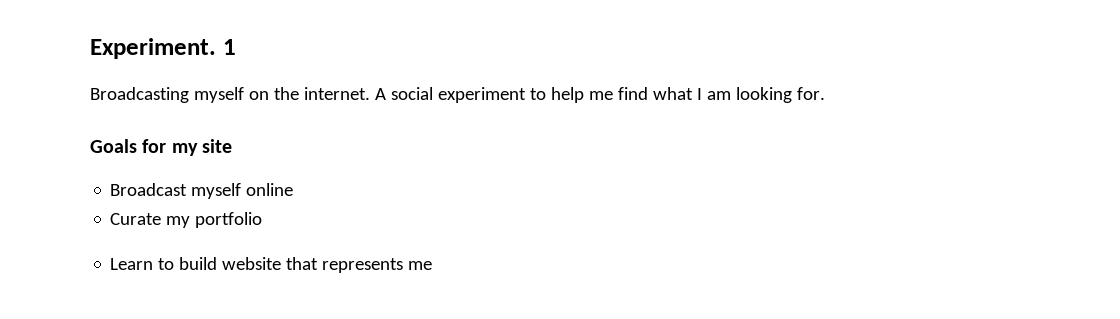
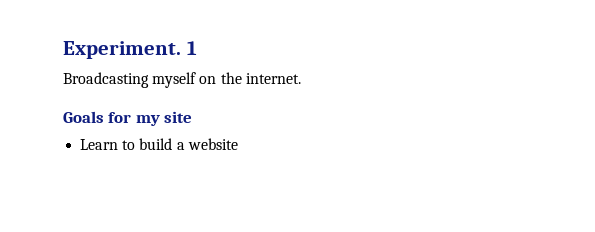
[374,87,825,103] [90,139,233,156] [110,183,294,199] [110,212,263,228] A social experiment to help me find what I am looking for. // Goals for my site // Broadcast myself online // Curate my portfolio -> [63,111,193,126] // Goals for my site
[222,257,433,273] website that represents me -> [176,138,238,150] a website

